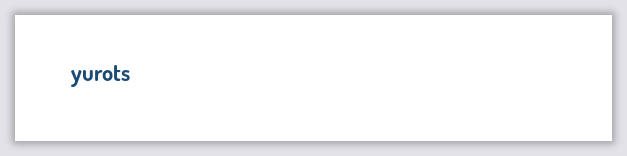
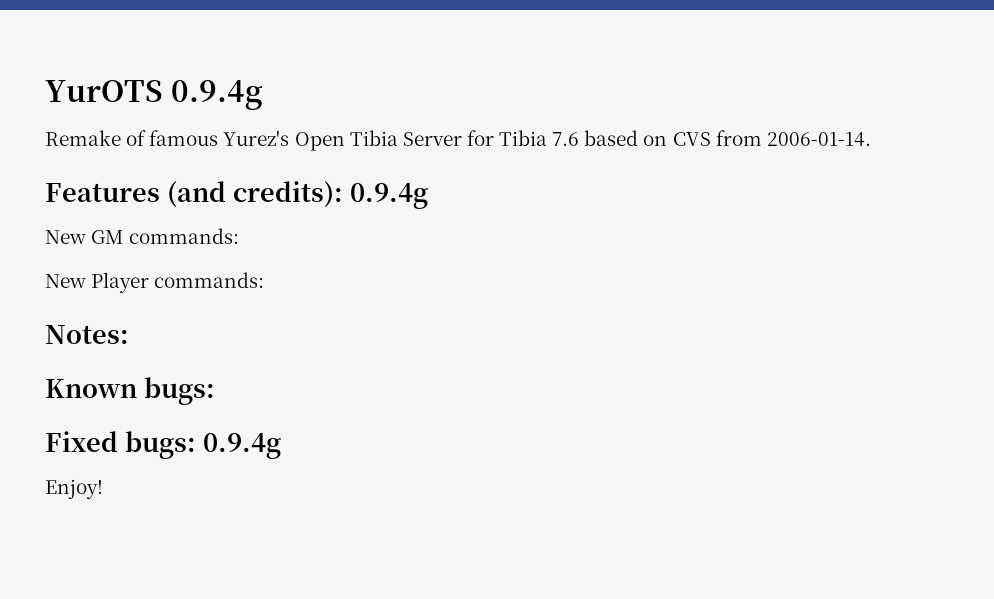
[71,65,130,87] yurots -> [45,80,263,110] [45,130,871,151] [45,181,428,209] [45,228,240,244] [45,272,265,293] [45,325,129,344] [45,377,215,405] [45,431,281,459] [45,479,103,499] YurOTS 0.9.4g // Remake of famous Yurez's Open Tibia Server for Tibia 7.6 based on CVS from 2006-01-14. // Features (and credits): 0.9.4g // New GM commands: // New Player commands: // Notes: // Known bugs: // Fixed bugs: 0.9.4g // Enjoy!

